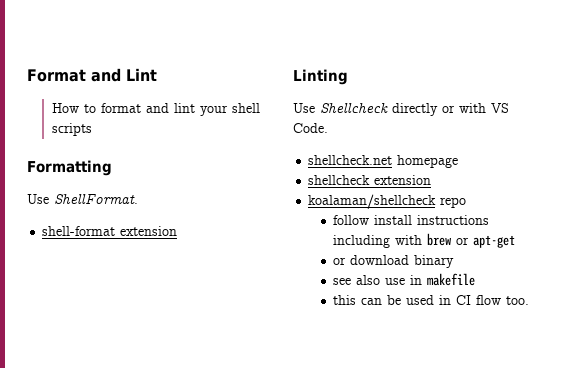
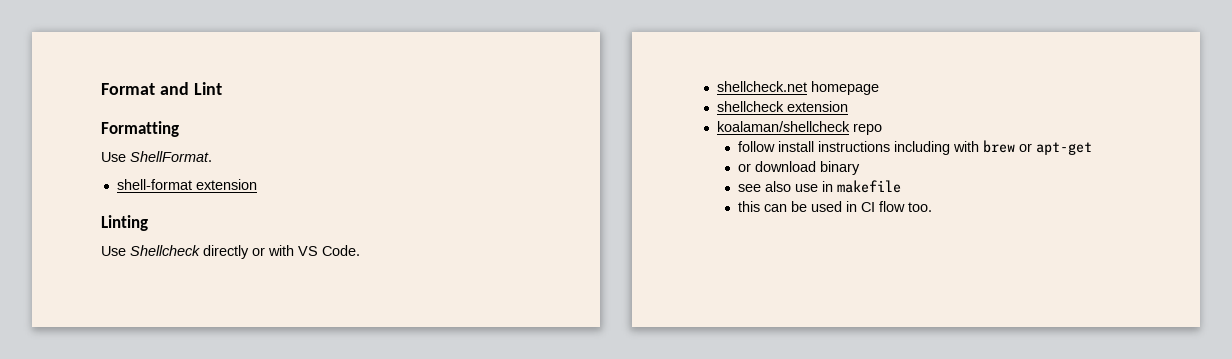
[52,103,261,116] [52,123,93,136] // How to format and lint your shell scripts -> (222, 88) none

